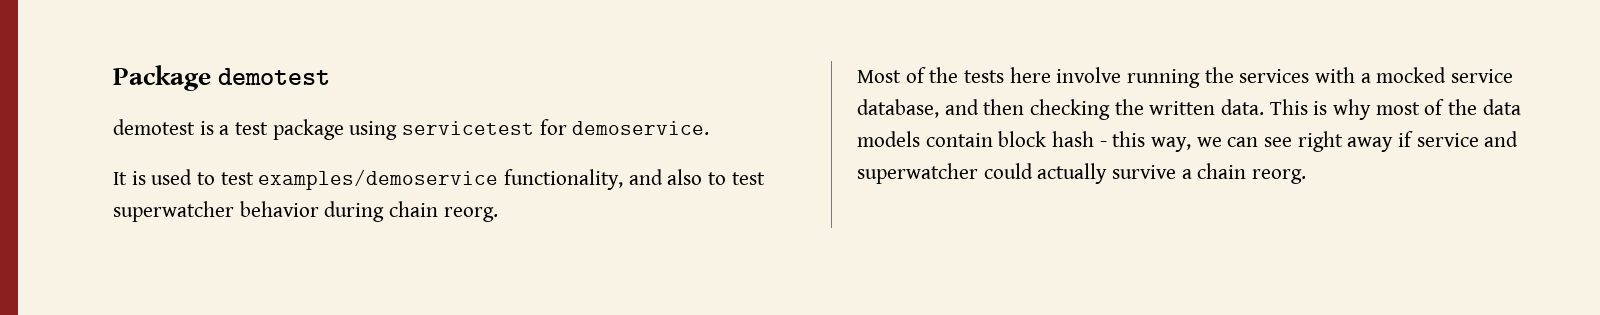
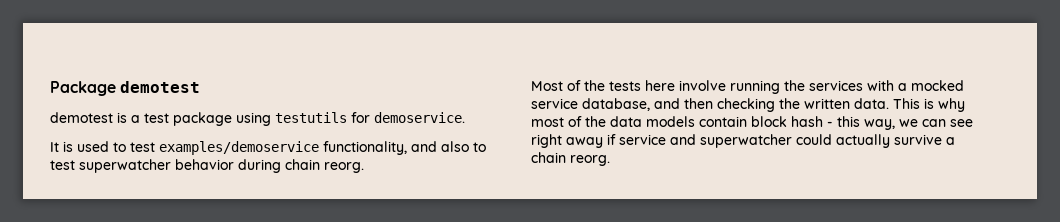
[402,121,535,135] servicetest -> [275,112,347,123] testutils

